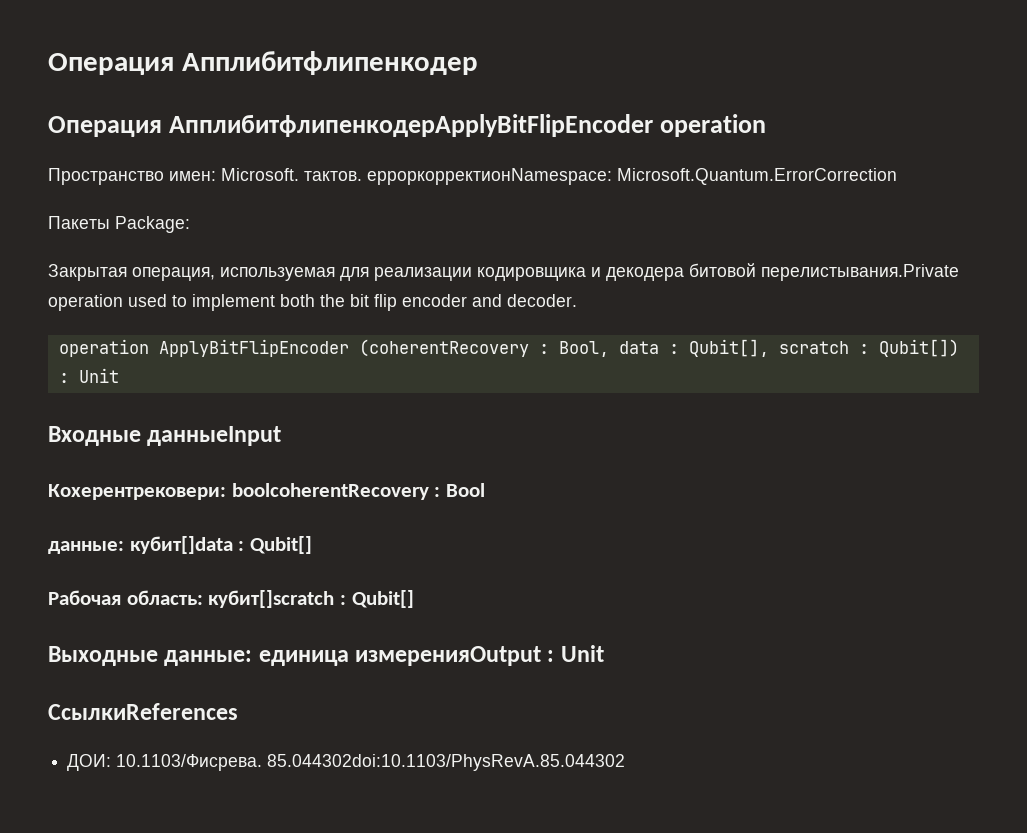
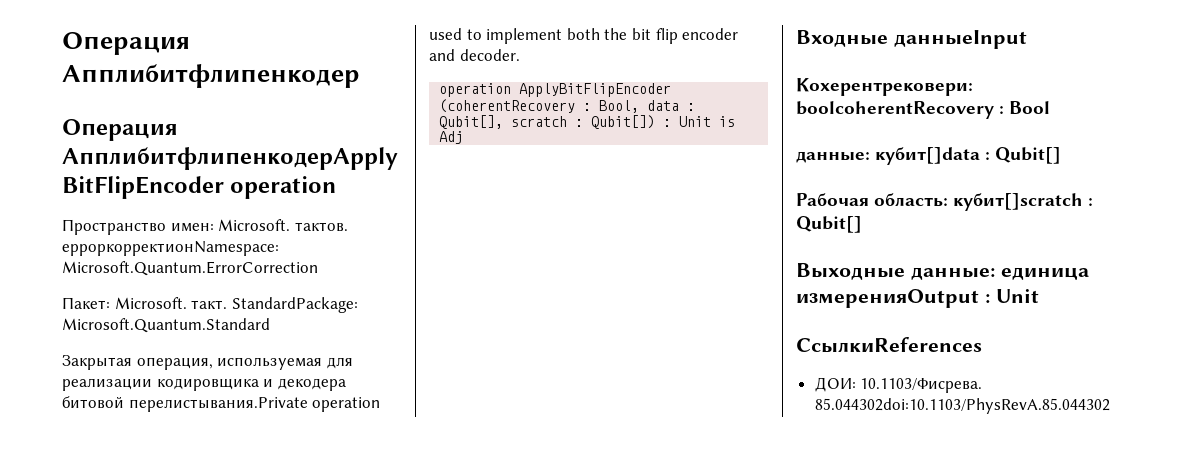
[48,216,190,233] Пакеты Package: -> [62,297,358,313] [62,318,270,333] Пакет: Microsoft. такт. StandardPackage: Microsoft.Quantum.Standard
(119, 375) none -> [719,116,736,127] [439,131,464,144] is Adj

